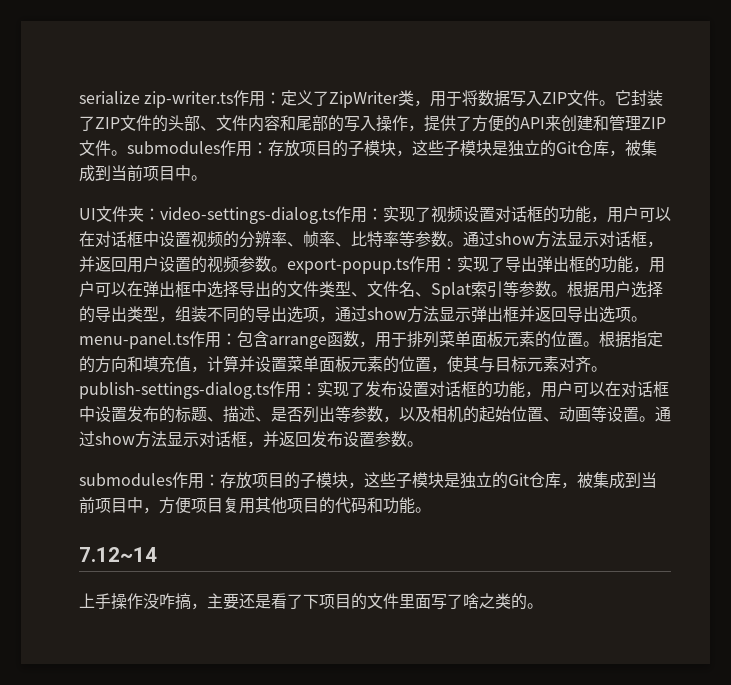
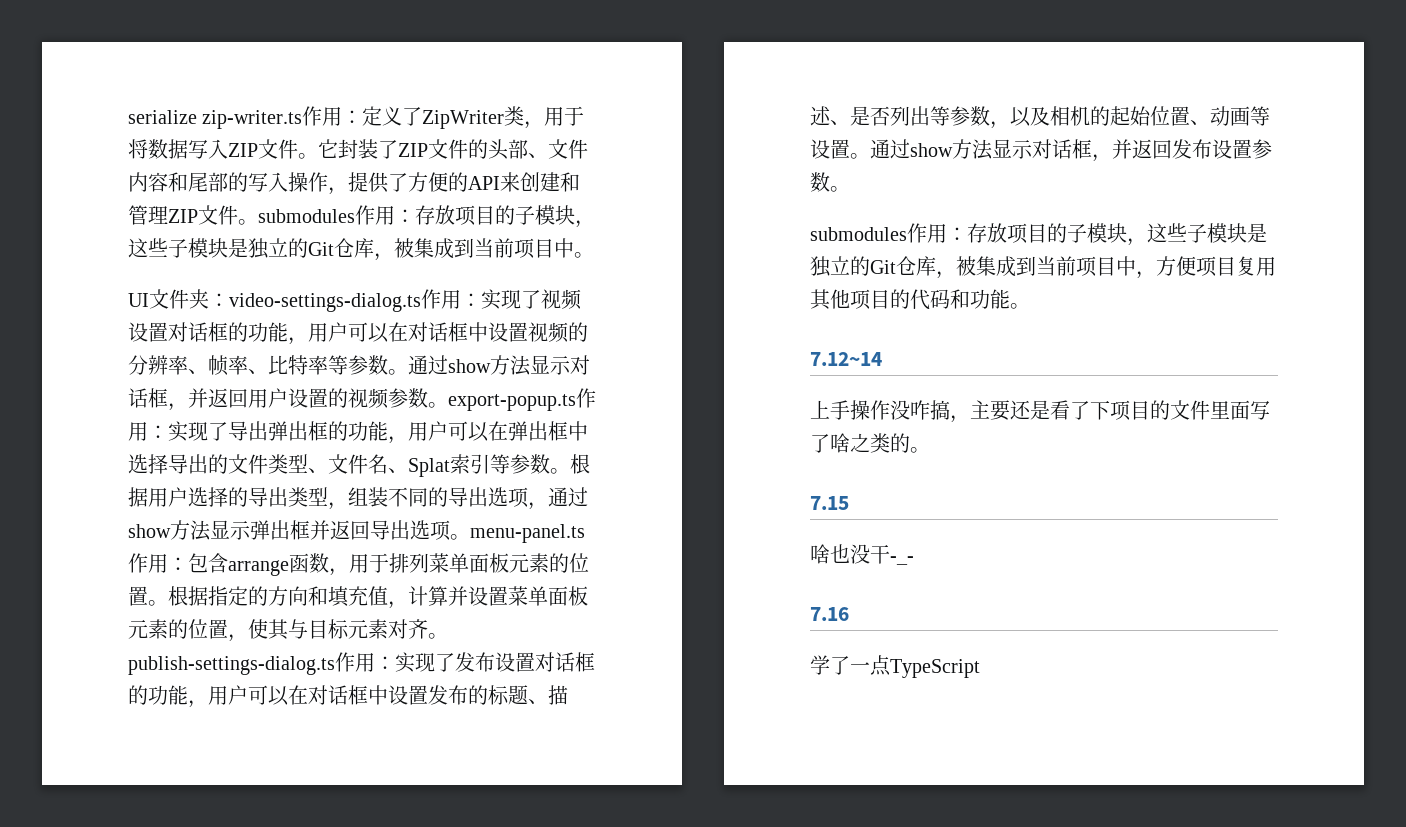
(543, 606) none -> [810,496,849,510] [810,544,914,565] [810,607,849,621] [810,655,980,678] // 7.15 // 啥也没干-_- // 7.16 // 学了一点TypeScript

